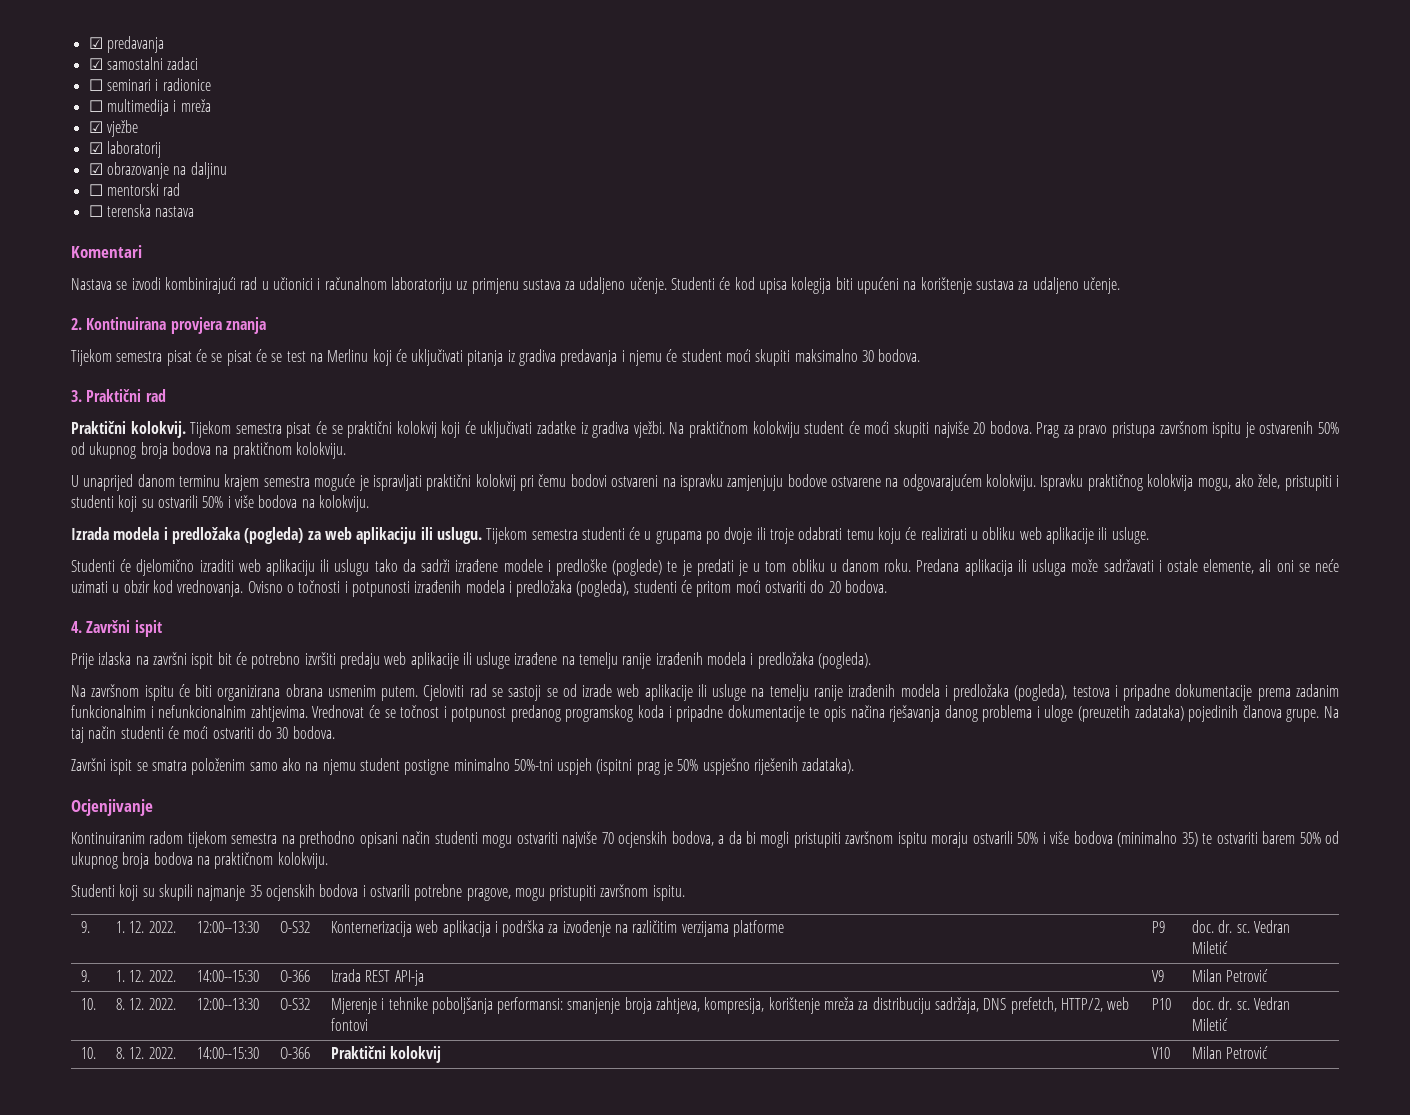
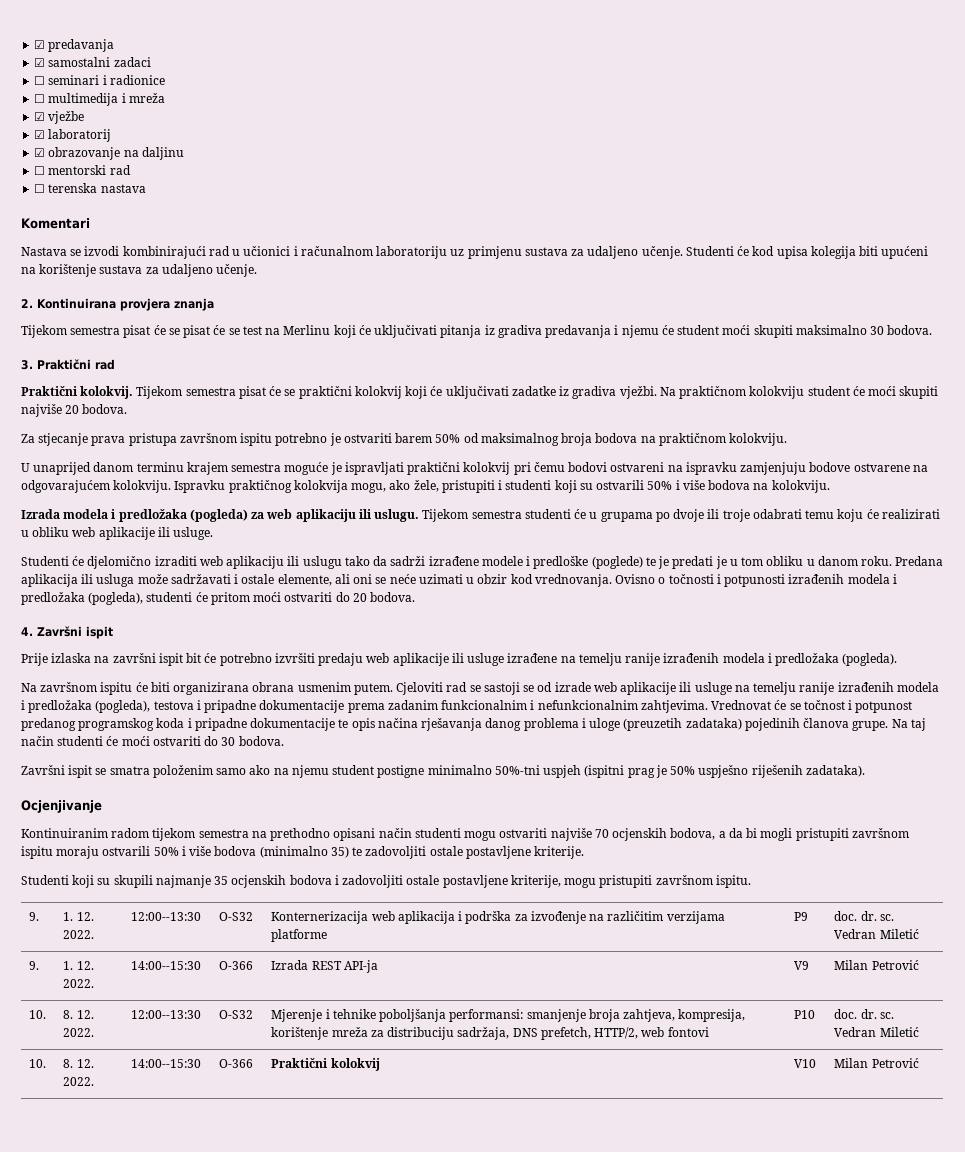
[1036,421,1339,438] [71,442,137,459] Prag za pravo pristupa završnom ispitu je ostvarenih 50% od ukupnog -> [21,433,559,446] // Za stjecanje prava pristupa završnom ispitu potrebno je ostvariti barem 50% od maksimalnog
[1216,831,1340,844] [71,852,328,869] ostvariti barem 50% od ukupnog broja bodova na praktičnom kolokviju. -> [365,846,585,859] zadovoljiti ostale postavljene kriterije.
[369,884,511,901] ostvarili potrebne pragove, -> [342,875,561,888] zadovoljiti ostale postavljene kriterije,

